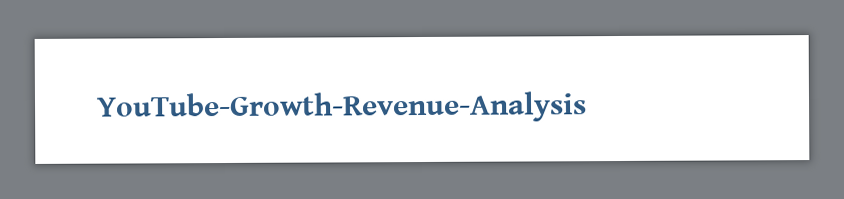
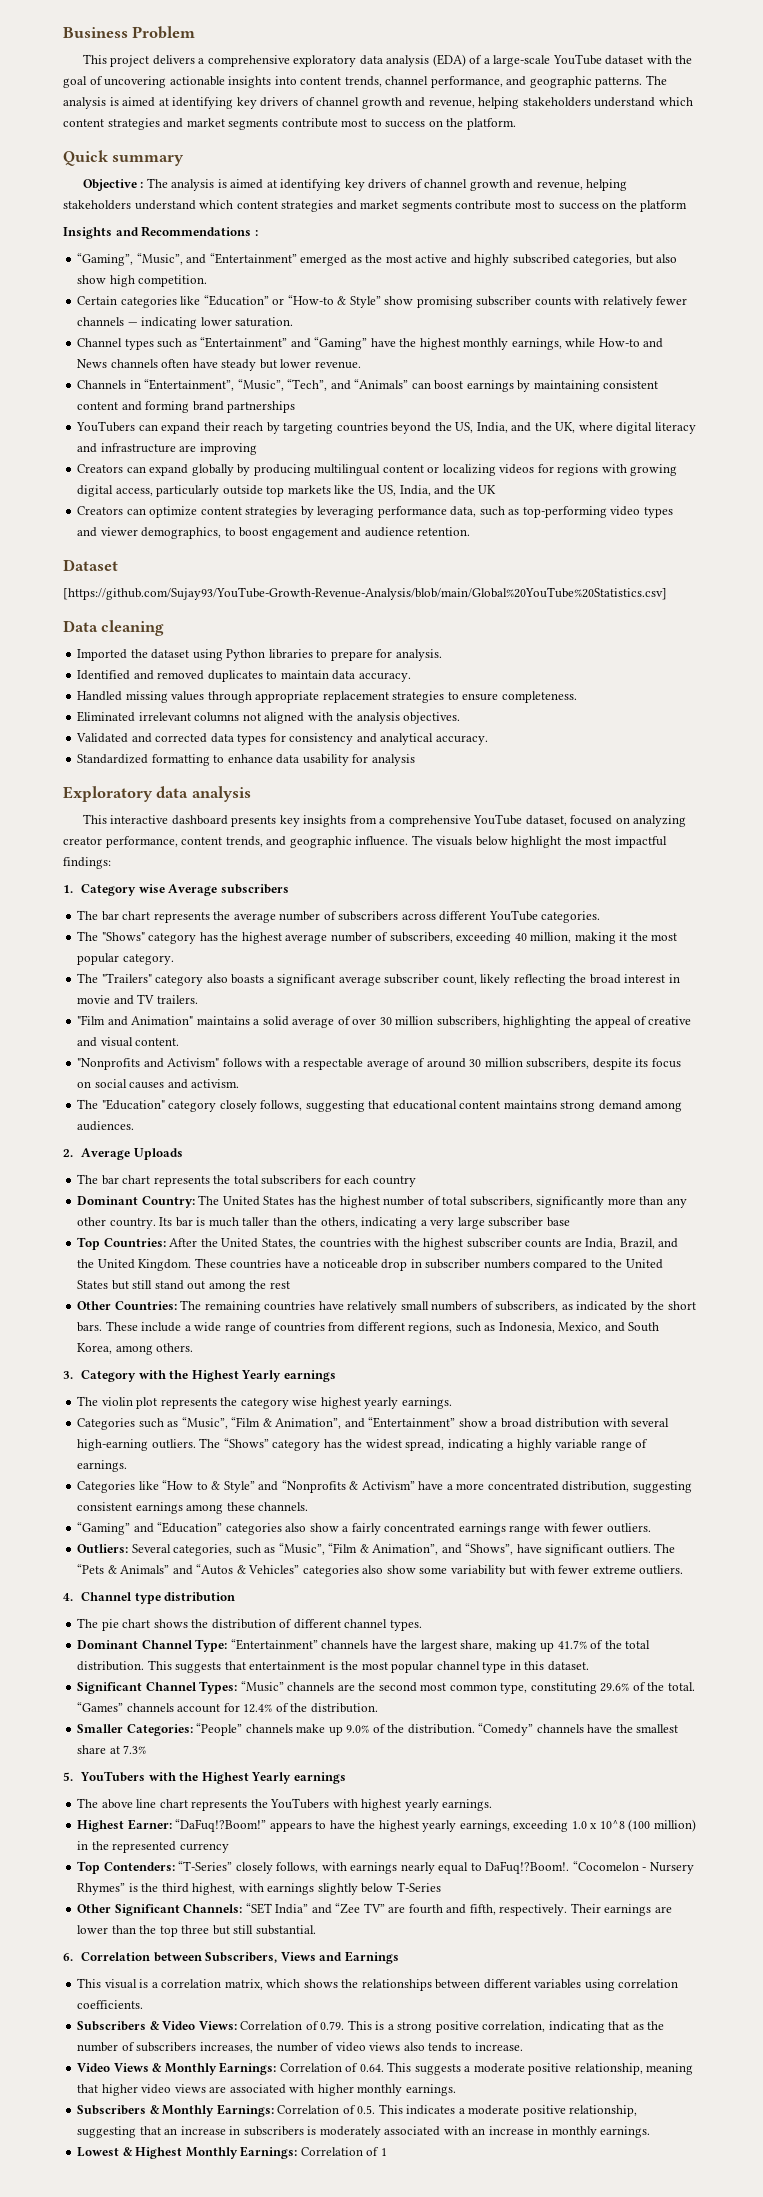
[96,91,587,124] YouTube-Growth-Revenue-Analysis -> [63,26,196,39] [82,54,693,67] [63,75,667,88] [63,97,693,109] [63,118,516,130] [63,150,185,166] [82,178,628,191] [63,200,688,212] [63,226,258,239] [77,253,678,266] [77,275,208,287] [77,295,688,308] [77,317,294,329] [77,337,664,350] [77,359,361,371] [77,379,659,392] [77,401,296,413] [76,421,696,434] [77,443,257,455] [77,464,678,476] [77,485,497,497] [77,506,673,518] [77,527,471,539] [63,559,118,571] [63,587,667,600] [63,620,165,636] [77,649,442,661] [77,670,411,682] [77,691,577,703] [77,711,461,724] [76,733,488,745] [77,754,415,766] [63,786,251,802] [82,814,687,827] [63,835,667,848] [63,857,111,869] [63,884,289,896] [77,910,601,923] [77,931,678,944] [77,953,174,965] [77,973,680,986] [77,994,198,1005] [77,1015,692,1028] [77,1037,180,1047] [77,1058,681,1070] [77,1079,240,1089] [77,1099,683,1112] [77,1121,135,1131] [63,1148,183,1160] [77,1174,416,1187] [77,1195,687,1208] [77,1217,570,1229] [77,1237,679,1250] [77,1258,663,1271] [77,1280,290,1292] [77,1300,696,1313] [77,1321,660,1334] [77,1343,194,1355] [63,1370,336,1382] [77,1396,452,1409] [77,1417,670,1430] [77,1438,649,1451] [77,1460,128,1472] [77,1480,692,1493] [77,1502,309,1514] [77,1522,651,1535] [77,1543,676,1556] [77,1564,684,1577] [63,1592,236,1604] [77,1618,422,1631] [77,1639,651,1652] [77,1660,589,1673] [77,1681,695,1694] [77,1702,378,1713] [77,1723,679,1736] [77,1745,147,1754] [63,1771,346,1784] [77,1798,493,1811] [77,1819,696,1832] [77,1841,229,1853] [77,1861,694,1874] [77,1882,441,1895] [77,1903,672,1916] [77,1925,316,1937] [63,1951,399,1964] [77,1978,679,1991] [77,2000,144,2009] [77,2020,665,2033] [77,2042,524,2053] [77,2062,694,2075] [77,2084,456,2096] [77,2104,638,2117] [77,2126,651,2138] [77,2146,387,2159] Business Problem // This project delivers a comprehensive exploratory data analysis (EDA) of a large-scale YouTube dataset with the goal of uncovering actionable insights into content trends, channel performance, and geographic patterns. The analysis is aimed at identifying key drivers of channel growth and revenue, helping stakeholders understand which content strategies and market segments contribute most to success on the platform. // Quick summary // Objective : The analysis is aimed at identifying key drivers of channel growth and revenue, helping stakeholders understand which content strategies and market segments contribute most to success on the platform // Insights and Recommendations : // “Gaming”, “Music”, and “Entertainment” emerged as the most active and highly subscribed categories, but also show high competition. // Certain categories like “Education” or “How-to & Style” show promising subscriber counts with relatively fewer channels — indicating lower saturation. // Channel types such as “Entertainment” and “Gaming” have the highest monthly earnings, while How-to and News channels often have steady but lower revenue. // Channels in “Entertainment”, “Music”, “Tech”, and “Animals” can boost earnings by maintaining consistent content and forming brand partnerships // YouTubers can expand their reach by targeting countries beyond the US, India, and the UK, where digital literacy and infrastructure are improving // Creators can expand globally by producing multilingual content or localizing videos for regions with growing digital access, particularly outside top markets like the US, India, and the UK // Creators can optimize content strategies by leveraging performance data, such as top-performing video types and viewer demographics, to boost engagement and audience retention. // Dataset // [https://github.com/Sujay93/YouTube-Growth-Revenue-Analysis/blob/main/Global%20YouTube%20Statistics.csv] // Data cleaning // Imported the dataset using Python libraries to prepare for analysis. // Identified and removed duplicates to maintain data accuracy. // Handled missing values through appropriate replacement strategies to ensure completeness. // Eliminated irrelevant columns not aligned with the analysis objectives. // Validated and corrected data types for consistency and analytical accuracy. // Standardized formatting to enhance data usability for analysis // Exploratory data analysis // This interactive dashboard presents key insights from a comprehensive YouTube dataset, focused on analyzing creator performance, content trends, and geographic influence. The visuals below highlight the most impactful findings: // 1. Category wise Average subscribers // The bar chart represents the average number of subscribers across different YouTube categories. // The "Shows" category has the highest average number of subscribers, exceeding 40 million, making it the most popular category. // The "Trailers" category also boasts a significant average subscriber count, likely reflecting the broad interest in movie and TV trailers. // "Film and Animation" maintains a solid average of over 30 million subscribers, highlighting the appeal of creative and visual content. // "Nonprofits and Activism" follows with a respectable average of around 30 million subscribers, despite its focus on social causes and activism. // The "Education" category closely follows, suggesting that educational content maintains strong demand among audiences. // 2. Average Uploads // The bar chart represents the total subscribers for each country // Dominant Country: The United States has the highest number of total subscribers, significantly more than any other country. Its bar is much taller than the others, indicating a very large subscriber base // Top Countries: After the United States, the countries with the highest subscriber counts are India, Brazil, and the United Kingdom. These countries have a noticeable drop in subscriber numbers compared to the United States but still stand out among the rest // Other Countries: The remaining countries have relatively small numbers of subscribers, as indicated by the short bars. These include a wide range of countries from different regions, such as Indonesia, Mexico, and South Korea, among others. // 3. Category with the Highest Yearly earnings // The violin plot represents the category wise highest yearly earnings. // Categories such as “Music”, “Film & Animation”, and “Entertainment” show a broad distribution with several high-earning outliers. The “Shows” category has the widest spread, indicating a highly variable range of earnings. // Categories like “How to & Style” and “Nonprofits & Activism” have a more concentrated distribution, suggesting consistent earnings among these channels. // “Gaming” and “Education” categories also show a fairly concentrated earnings range with fewer outliers. // Outliers: Several categories, such as “Music”, “Film & Animation”, and “Shows”, have significant outliers. The “Pets & Animals” and “Autos & Vehicles” categories also show some variability but with fewer extreme outliers. // 4. Channel type distribution // The pie chart shows the distribution of different channel types. // Dominant Channel Type: “Entertainment” channels have the largest share, making up 41.7% of the total distribution. This suggests that entertainment is the most popular channel type in this dataset. // Significant Channel Types: “Music” channels are the second most common type, constituting 29.6% of the total. “Games” channels account for 12.4% of the distribution. // Smaller Categories: “People” channels make up 9.0% of the distribution. “Comedy” channels have the smallest share at 7.3% // 5. YouTubers with the Highest Yearly earnings // The above line chart represents the YouTubers with highest yearly earnings. // Highest Earner: “DaFuq!?Boom!” appears to have the highest yearly earnings, exceeding 1.0 x 10^8 (100 million) in the represented currency // Top Contenders: “T-Series” closely follows, with earnings nearly equal to DaFuq!?Boom!. “Cocomelon - Nursery Rhymes” is the third highest, with earnings slightly below T-Series // Other Significant Channels: “SET India” and “Zee TV” are fourth and fifth, respectively. Their earnings are lower than the top three but still substantial. // 6. Correlation between Subscribers, Views and Earnings // This visual is a correlation matrix, which shows the relationships between different variables using correlation coefficients. // Subscribers & Video Views: Correlation of 0.79. This is a strong positive correlation, indicating that as the number of subscribers increases, the number of video views also tends to increase. // Video Views & Monthly Earnings: Correlation of 0.64. This suggests a moderate positive relationship, meaning that higher video views are associated with higher monthly earnings. // Subscribers & Monthly Earnings: Correlation of 0.5. This indicates a moderate positive relationship, suggesting that an increase in subscribers is moderately associated with an increase in monthly earnings. // Lowest & Highest Monthly Earnings: Correlation of 1

